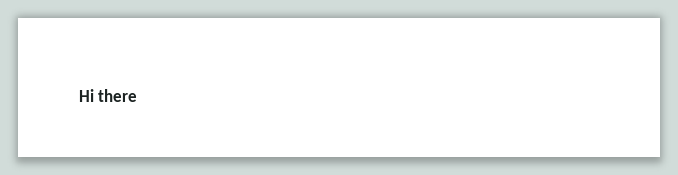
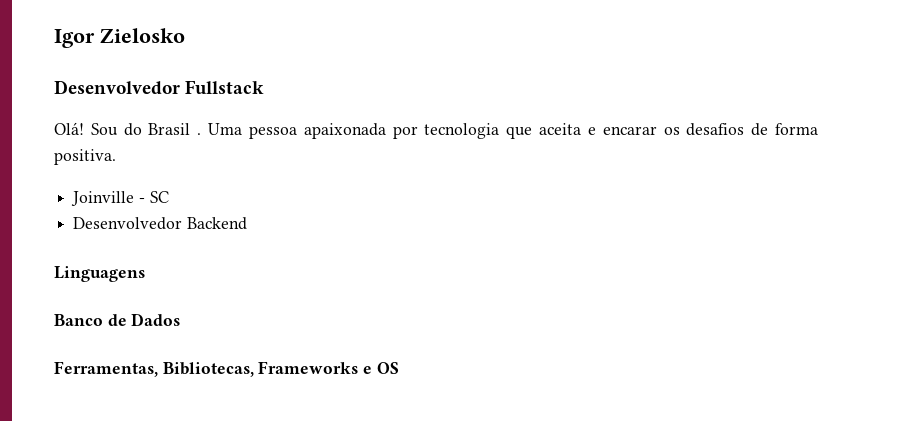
[79,89,138,102] Hi there -> [54,28,185,48] [54,80,265,95] [54,122,819,139] [54,149,116,165] [71,191,169,206] [73,217,247,230] [54,266,145,282] [54,313,181,326] [54,361,399,377] Igor Zielosko // Desenvolvedor Fullstack // Olá! Sou do Brasil . Uma pessoa apaixonada por tecnologia que aceita e encarar os desafios de forma positiva. // Joinville - SC // Desenvolvedor Backend // Linguagens // Banco de Dados // Ferramentas, Bibliotecas, Frameworks e OS

